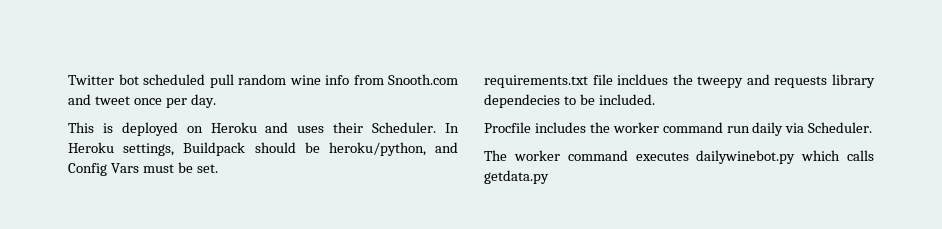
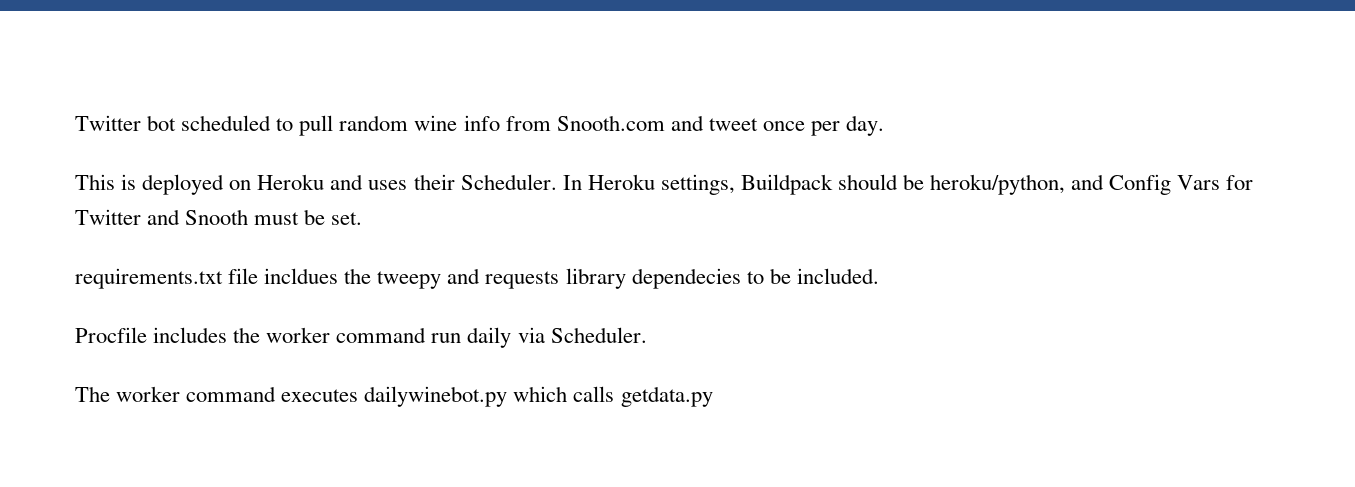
(205, 79) none -> [276,118,294,131] to
(139, 168) none -> [1226,175,1254,190] [75,209,249,225] for Twitter and Snooth

